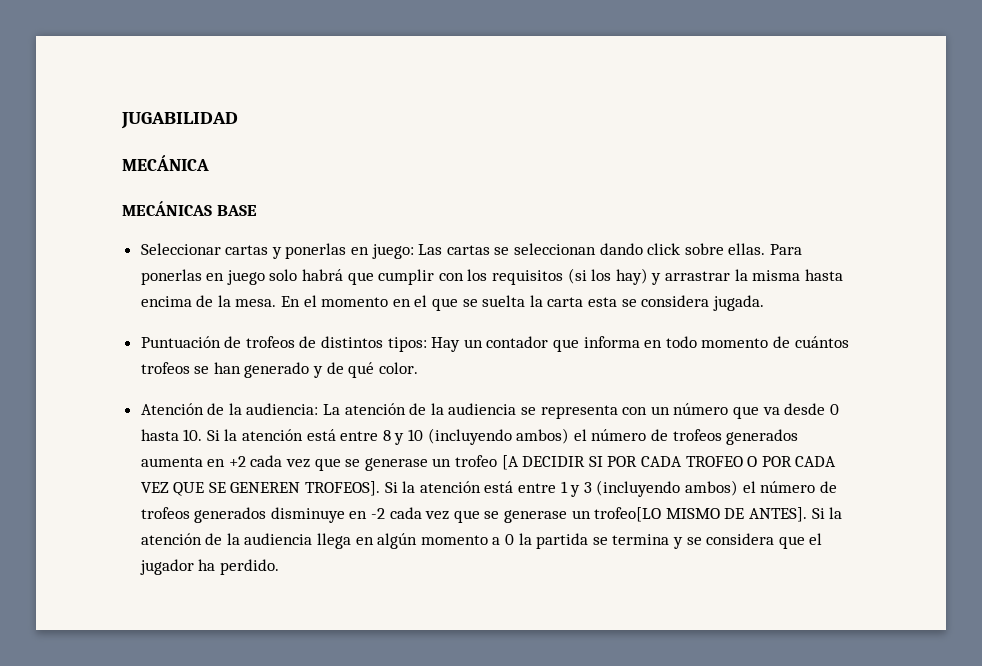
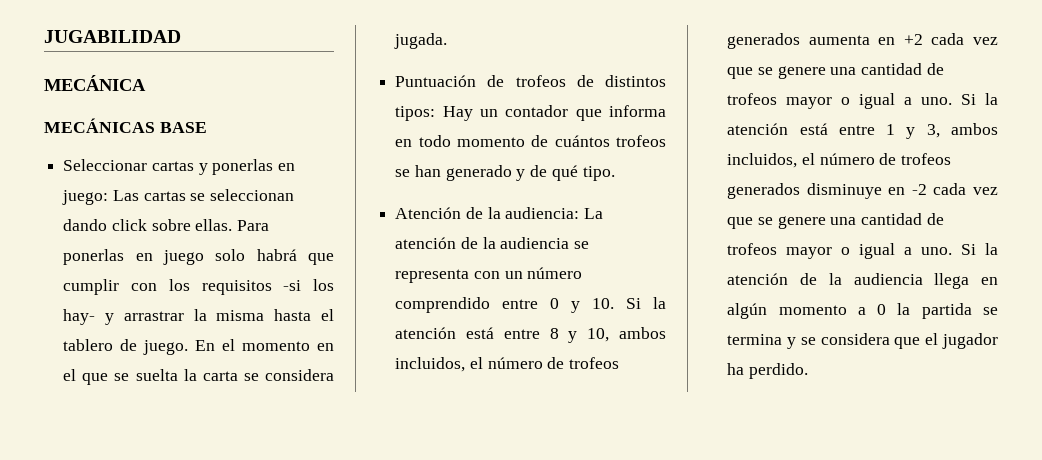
[567,268,648,285] (si los hay) -> [283,279,334,291] [63,309,96,325] -si los hay-
[140,295,277,307] encima de la mesa. -> [321,309,334,321] [63,339,189,355] el tablero de juego.
[587,297,617,307] esta -> (238, 376) none
[378,362,418,374] color. -> [582,166,615,181] tipo.
[732,403,839,419] [140,429,179,441] que va desde 0 hasta -> [395,297,581,313] comprendido entre 0 y
[408,428,570,445] 10 (incluyendo ambos) -> [587,327,666,342] [395,357,466,372] 10, ambos incluidos,
[364,455,837,471] [140,481,381,496] generase un trofeo [A DECIDIR SI POR CADA TROFEO O POR CADA VEZ QUE SE GENEREN TROFEOS]. -> [777,63,944,79] [727,93,953,109] genere una cantidad de trofeos mayor o igual a uno.
[583,480,738,497] 3 (incluyendo ambos) -> [926,123,998,138] [727,153,798,168] 3, ambos incluidos,
[504,507,807,523] generase un trofeo[LO MISMO DE ANTES]. -> [777,213,944,229] [727,243,953,259] genere una cantidad de trofeos mayor o igual a uno.

